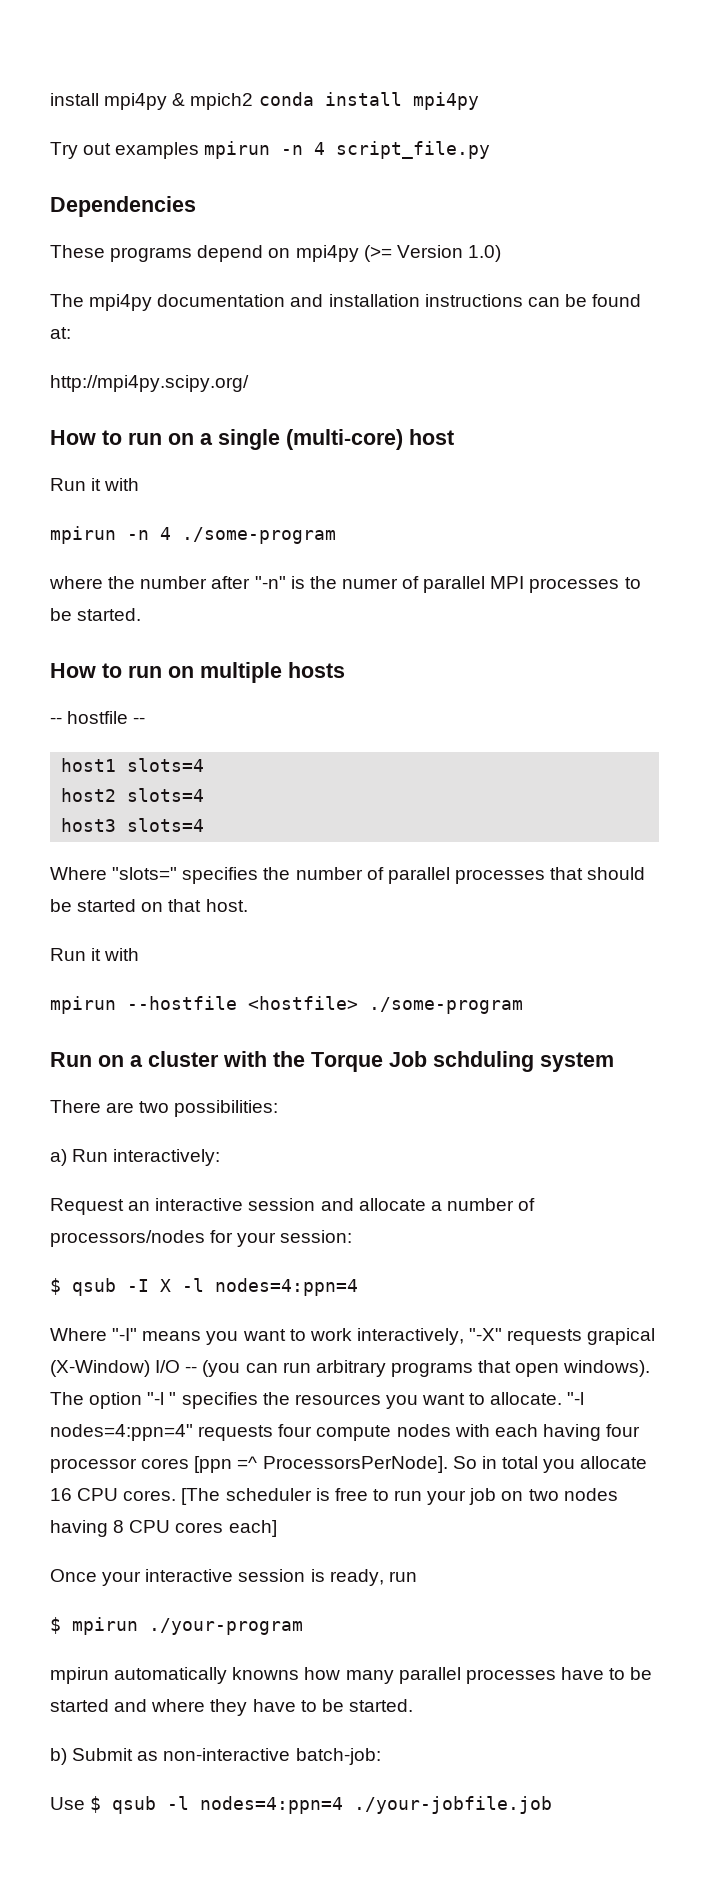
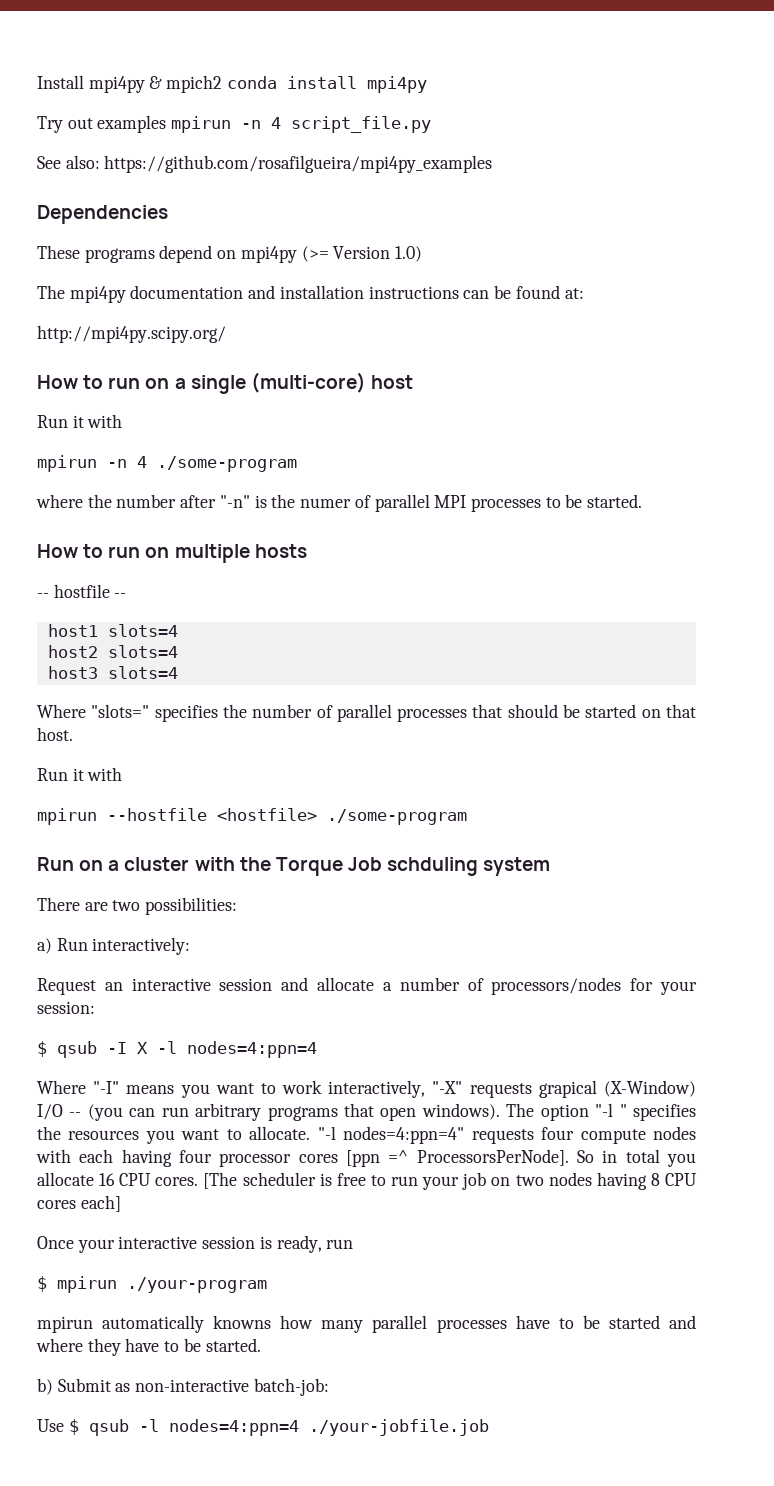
[50,93,99,106] install -> [37,75,84,89] Install
(491, 150) none -> [37,155,493,173] // See also: https://github.com/rosafilgueira/mpi4py_examples

